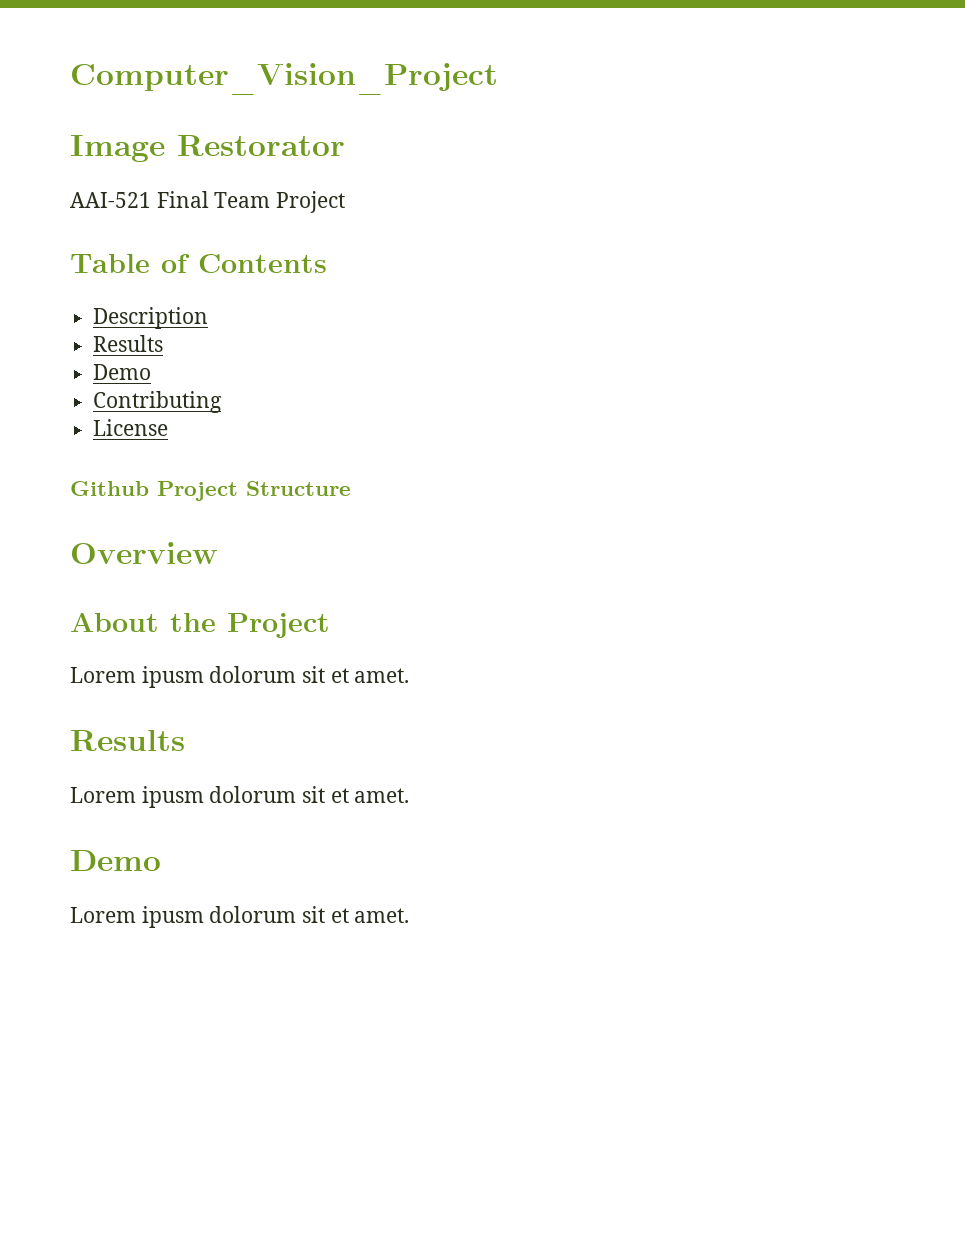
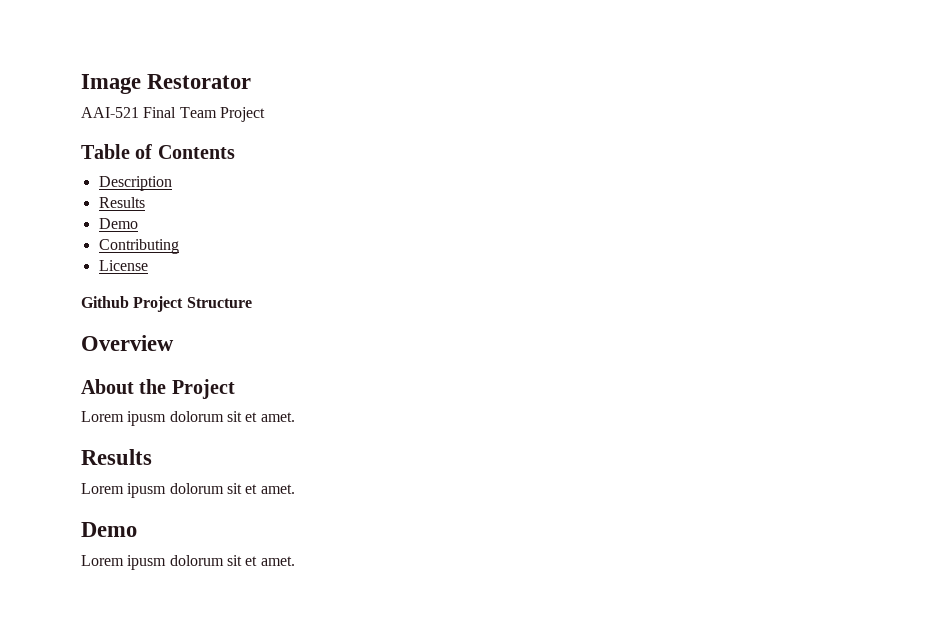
[70,63,498,95] Computer_Vision_Project // -> (81, 84) none

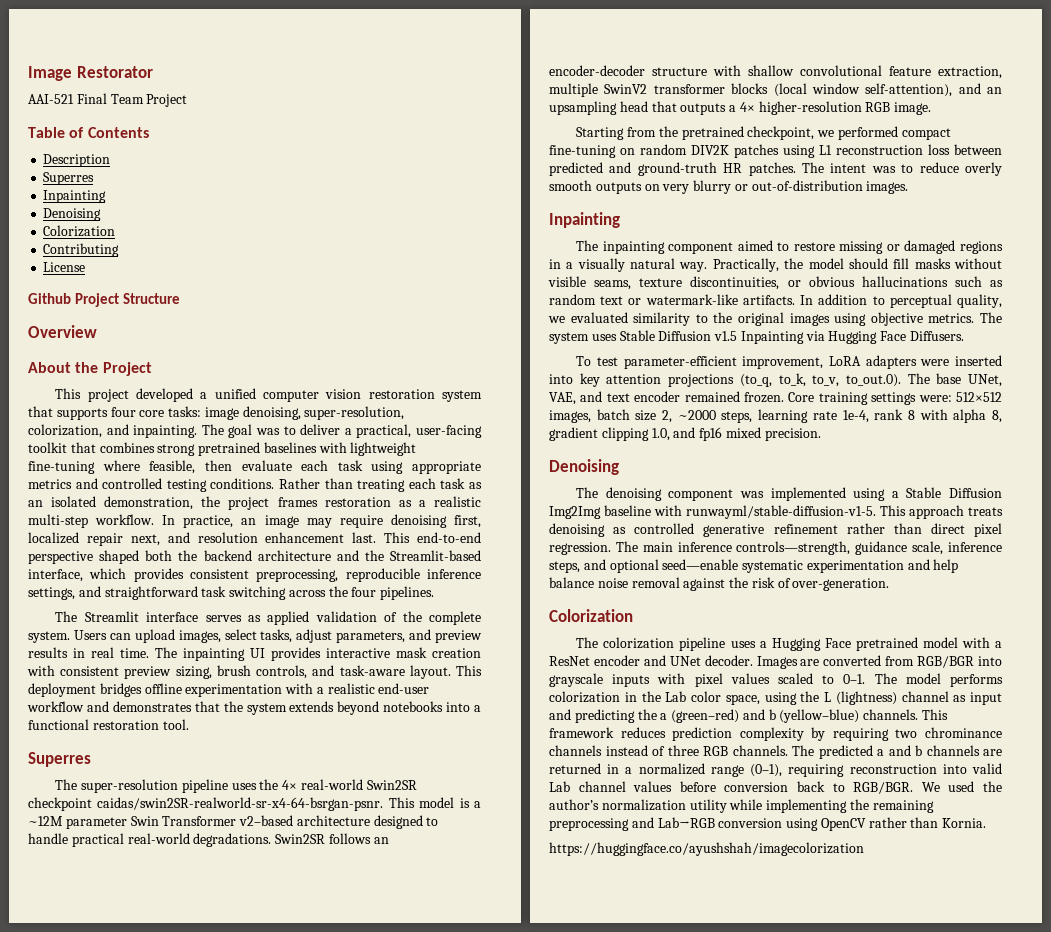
[98,197,145,208] [98,218,138,229] Results // Demo -> [43,172,95,185] [43,190,107,203] [43,208,102,221] [43,225,116,237] Superres // Inpainting // Denoising // Colorization
[81,411,295,426] [81,449,152,465] [81,483,295,498] [81,522,137,537] [81,555,295,570] Lorem ipusm dolorum sit et amet. // Results // Lorem ipusm dolorum sit et amet. // Demo // Lorem ipusm dolorum sit et amet. -> [55,388,482,402] [28,406,405,420] [28,424,483,438] [28,442,417,456] [28,460,481,474] [28,478,483,492] [28,496,481,510] [28,514,481,528] [28,532,481,546] [28,550,481,564] [28,568,481,582] [28,586,435,600] [55,611,481,625] [28,629,482,643] [28,647,481,661] [27,665,483,679] [28,683,430,697] [27,701,481,715] [28,719,189,730] [28,752,91,767] [55,779,417,793] [28,797,481,811] [28,815,439,829] [28,833,389,847] [549,65,1002,79] [549,83,1002,97] [549,101,932,115] [576,126,951,140] [549,144,1002,158] [549,162,1002,176] [549,180,909,194] [549,212,620,228] [576,240,1003,254] [549,258,1002,272] [548,276,1003,290] [549,294,1002,308] [548,312,1002,326] [549,330,965,344] [576,355,1002,369] [549,373,1002,387] [549,391,1002,405] [549,409,1002,423] [549,427,821,441] [549,459,619,475] [576,487,1002,501] [549,505,1003,519] [549,523,1002,537] [549,541,1002,555] [549,559,959,573] [549,577,890,591] [549,609,633,622] [576,637,1002,651] [549,655,1002,669] [549,673,1003,687] [549,691,1002,705] [549,709,949,723] [549,727,1002,741] [549,745,1002,759] [549,763,1002,777] [549,781,1003,794] [549,799,934,813] [549,817,987,831] [549,842,864,856] This project developed a unified computer vision restoration system that supports four core tasks: image denoising, super-resolution, colorization, and inpainting. The goal was to deliver a practical, user-facing toolkit that combines strong pretrained baselines with lightweight fine-tuning where feasible, then evaluate each task using appropriate metrics and controlled testing conditions. Rather than treating each task as an isolated demonstration, the project frames restoration as a realistic multi-step workflow. In practice, an image may require denoising first, localized repair next, and resolution enhancement last. This end-to-end perspective shaped both the backend architecture and the Streamlit-based interface, which provides consistent preprocessing, reproducible inference settings, and straightforward task switching across the four pipelines. // The Streamlit interface serves as applied validation of the complete system. Users can upload images, select tasks, adjust parameters, and preview results in real time. The inpainting UI provides interactive mask creation with consistent preview sizing, brush controls, and task-aware layout. This deployment bridges offline experimentation with a realistic end-user workflow and demonstrates that the system extends beyond notebooks into a functional restoration tool. // Superres // The super-resolution pipeline uses the 4× real-world Swin2SR checkpoint caidas/swin2SR-realworld-sr-x4-64-bsrgan-psnr. This model is a ~12M parameter Swin Transformer v2–based architecture designed to handle practical real-world degradations. Swin2SR follows an encoder-decoder structure with shallow convolutional feature extraction, multiple SwinV2 transformer blocks (local window self-attention), and an upsampling head that outputs a 4× higher-resolution RGB image. // Starting from the pretrained checkpoint, we performed compact fine-tuning on random DIV2K patches using L1 reconstruction loss between predicted and ground-truth HR patches. The intent was to reduce overly smooth outputs on very blurry or out-of-distribution images. // Inpainting // The inpainting component aimed to restore missing or damaged regions in a visually natural way. Practically, the model should fill masks without visible seams, texture discontinuities, or obvious hallucinations such as random text or watermark-like artifacts. In addition to perceptual quality, we evaluated similarity to the original images using objective metrics. The system uses Stable Diffusion v1.5 Inpainting via Hugging Face Diffusers. // To test parameter-efficient improvement, LoRA adapters were inserted into key attention projections (to_q, to_k, to_v, to_out.0). The base UNet, VAE, and text encoder remained frozen. Core training settings were: 512×512 images, batch size 2, ~2000 steps, learning rate 1e-4, rank 8 with alpha 8, gradient clipping 1.0, and fp16 mixed precision. // Denoising // The denoising component was implemented using a Stable Diffusion Img2Img baseline with runwayml/stable-diffusion-v1-5. This approach treats denoising as controlled generative refinement rather than direct pixel regression. The main inference controls—strength, guidance scale, inference steps, and optional seed—enable systematic experimentation and help balance noise removal against the risk of over-generation. // Colorization // The colorization pipeline uses a Hugging Face pretrained model with a ResNet encoder and UNet decoder. Images are converted from RGB/BGR into grayscale inputs with pixel values scaled to 0–1. The model performs colorization in the Lab color space, using the L (lightness) channel as input and predicting the a (green–red) and b (yellow–blue) channels. This framework reduces prediction complexity by requiring two chrominance channels instead of three RGB channels. The predicted a and b channels are returned in a normalized range (0–1), requiring reconstruction into valid Lab channel values before conversion back to RGB/BGR. We used the author’s normalization utility while implementing the remaining preprocessing and Lab→RGB conversion using OpenCV rather than Kornia. // https://huggingface.co/ayushshah/imagecolorization

